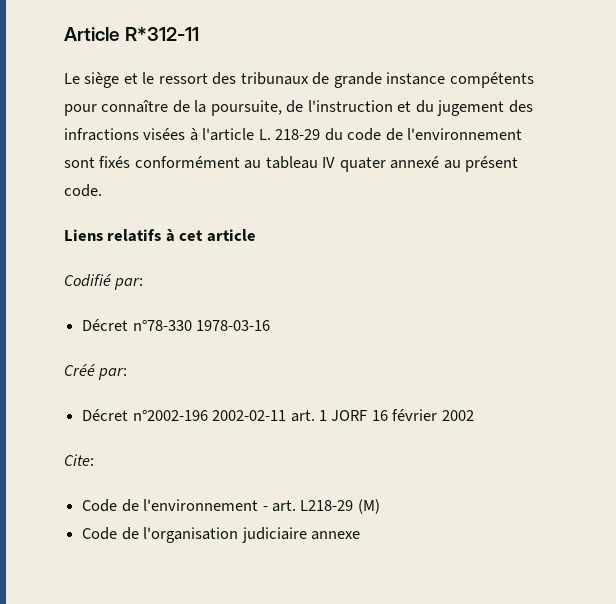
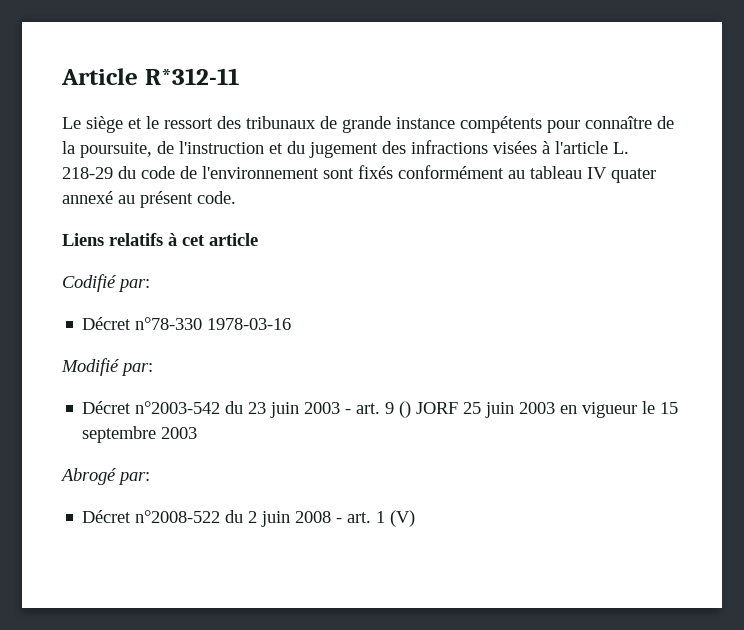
[64,364,128,380] [82,409,474,422] [64,454,94,466] [82,499,380,514] [82,527,360,543] Créé par: // Décret n°2002-196 2002-02-11 art. 1 JORF 16 février 2002 // Cite: // Code de l'environnement - art. L218-29 (M) // Code de l'organisation judiciaire annexe -> [61,358,153,376] [82,401,679,418] [82,426,198,443] [60,468,150,485] [82,510,416,527] Modifié par: // Décret n°2003-542 du 23 juin 2003 - art. 9 () JORF 25 juin 2003 en vigueur le 15 septembre 2003 // Abrogé par: // Décret n°2008-522 du 2 juin 2008 - art. 1 (V)

